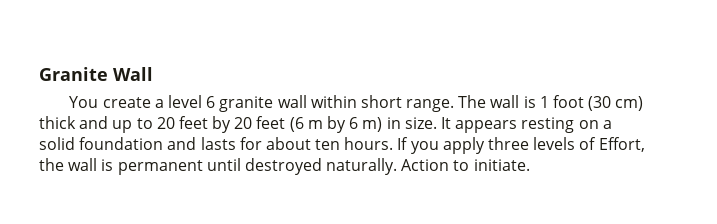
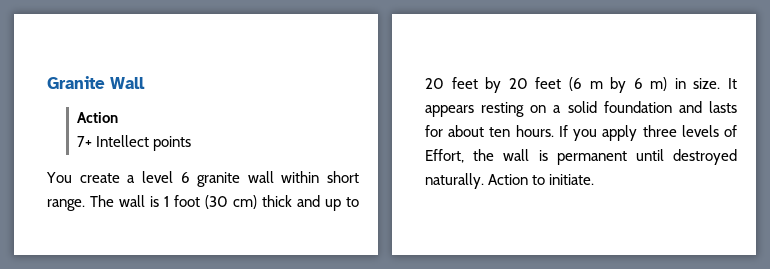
(153, 74) none -> [76,112,118,123] [76,135,191,151] // Action // 7+ Intellect points

